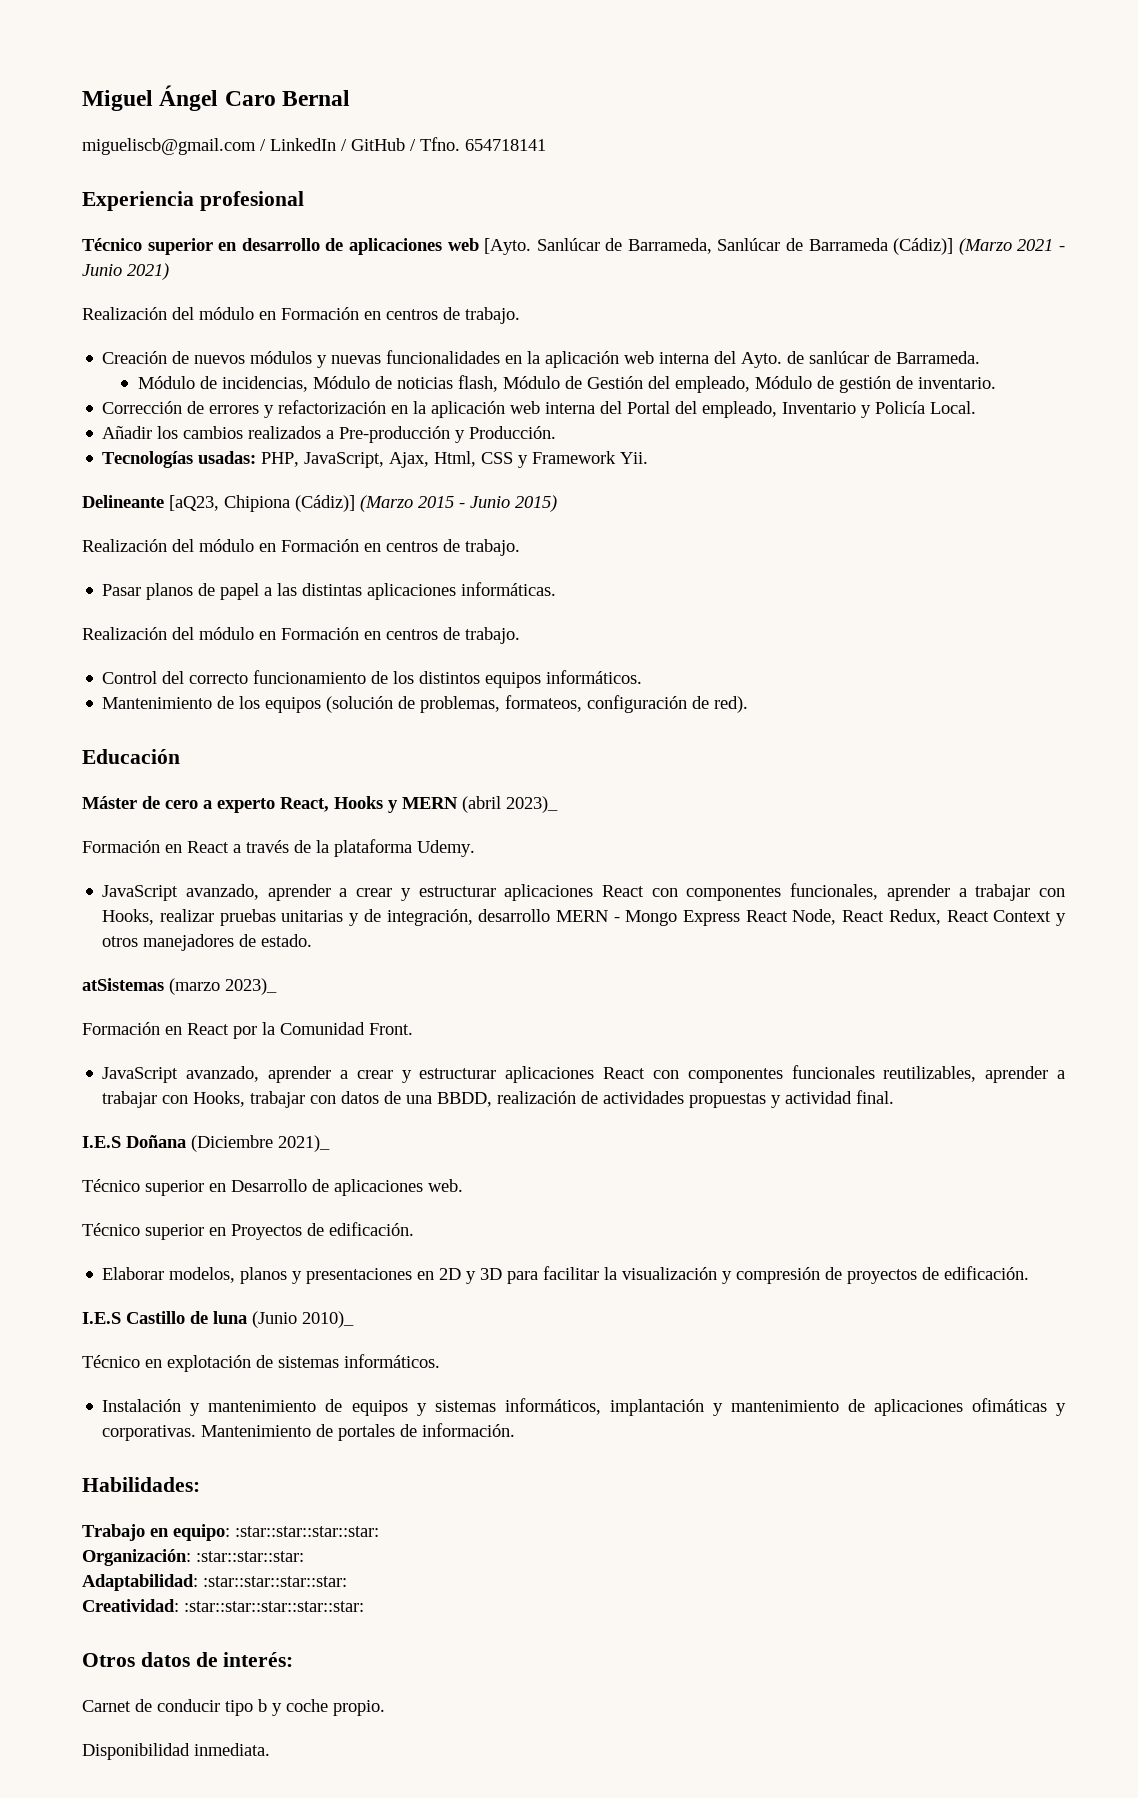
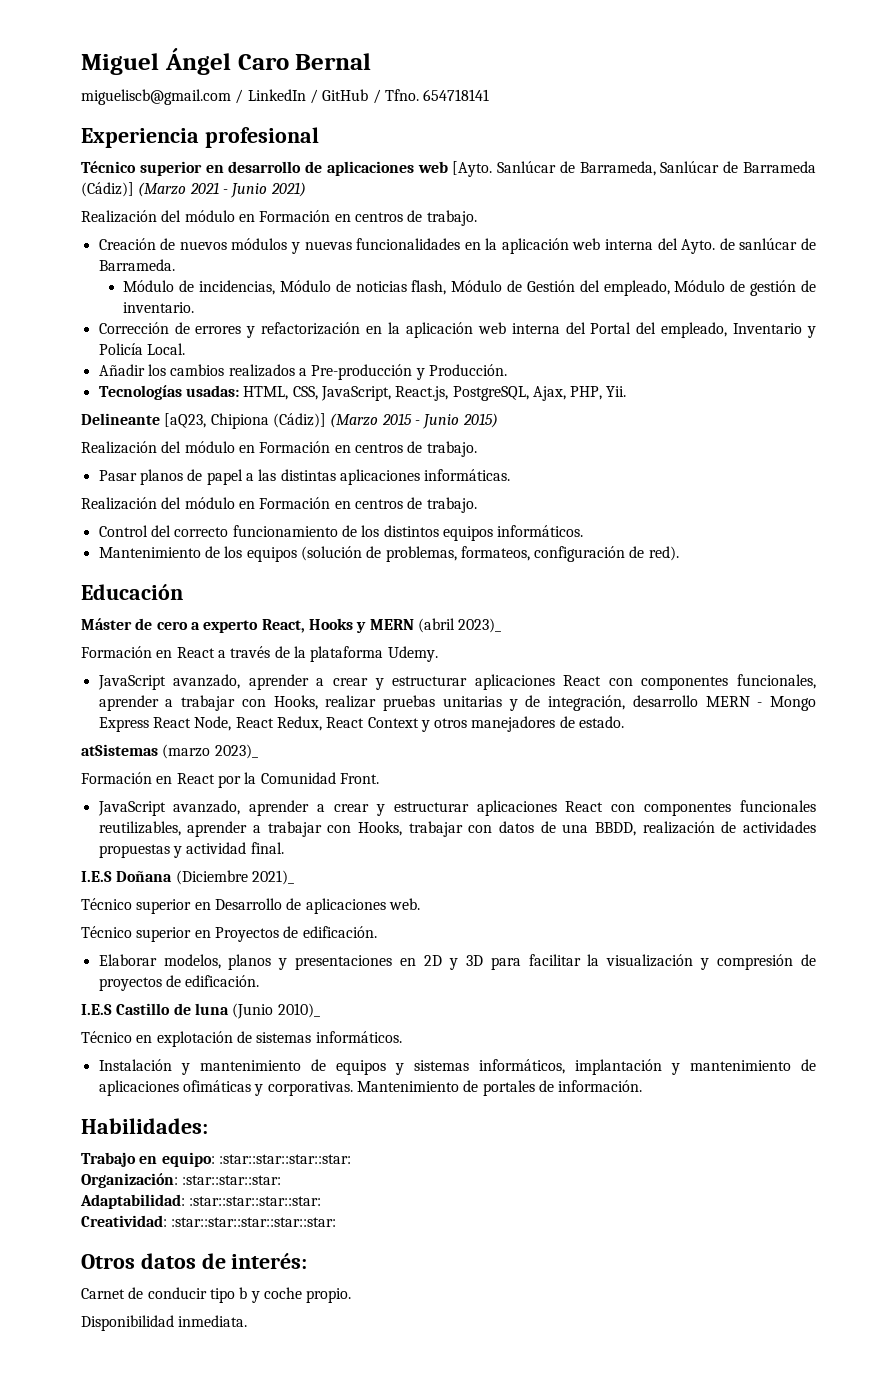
[261,451,617,468] PHP, JavaScript, Ajax, Html, CSS y Framework -> [243,386,603,401] HTML, CSS, JavaScript, React.js, PostgreSQL, Ajax, PHP,

